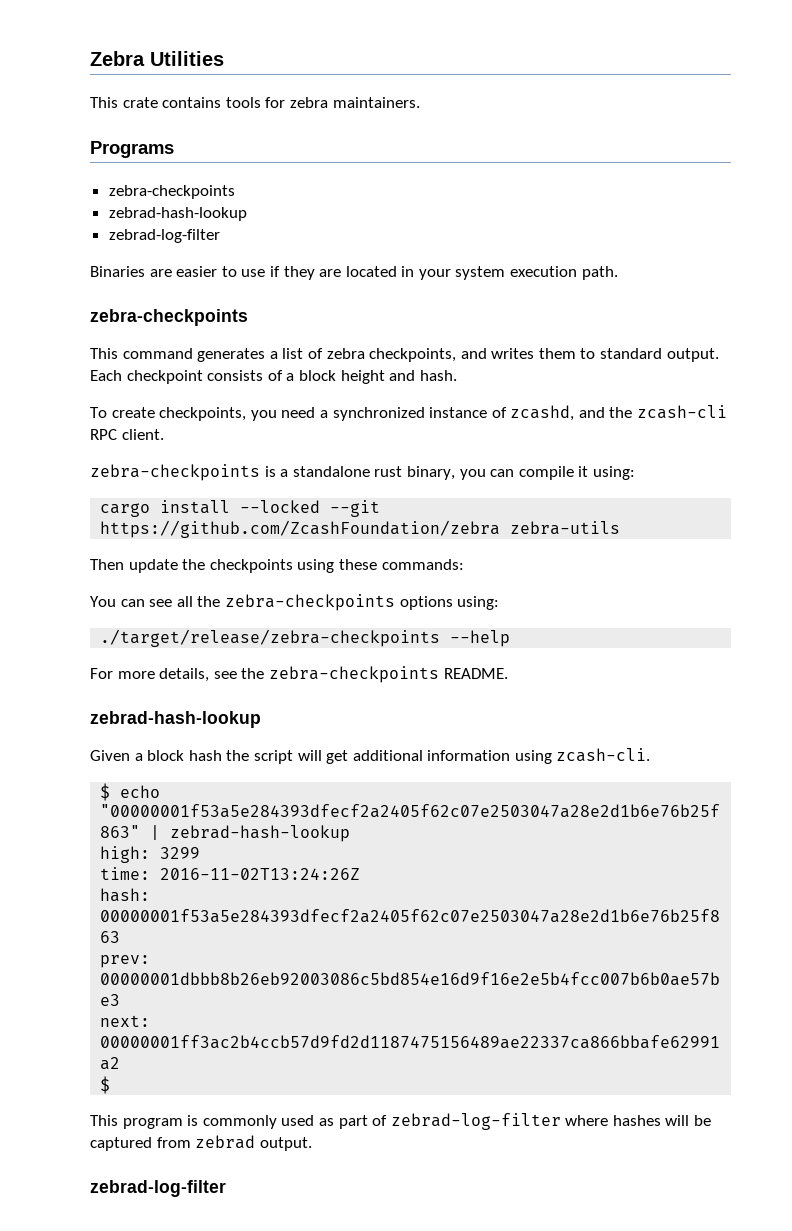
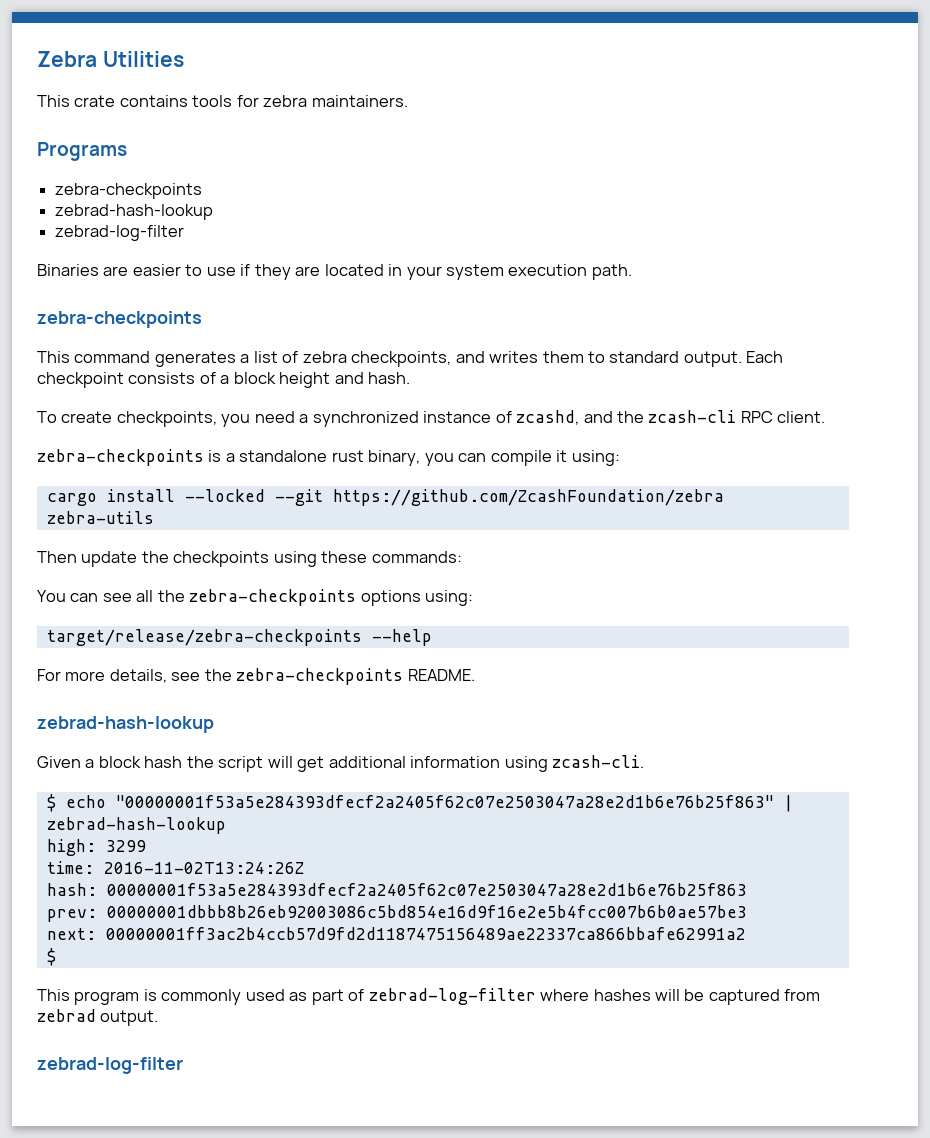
[100,629,441,647] ./target/release/zebra-checkpoints -> [46,629,362,646] target/release/zebra-checkpoints

